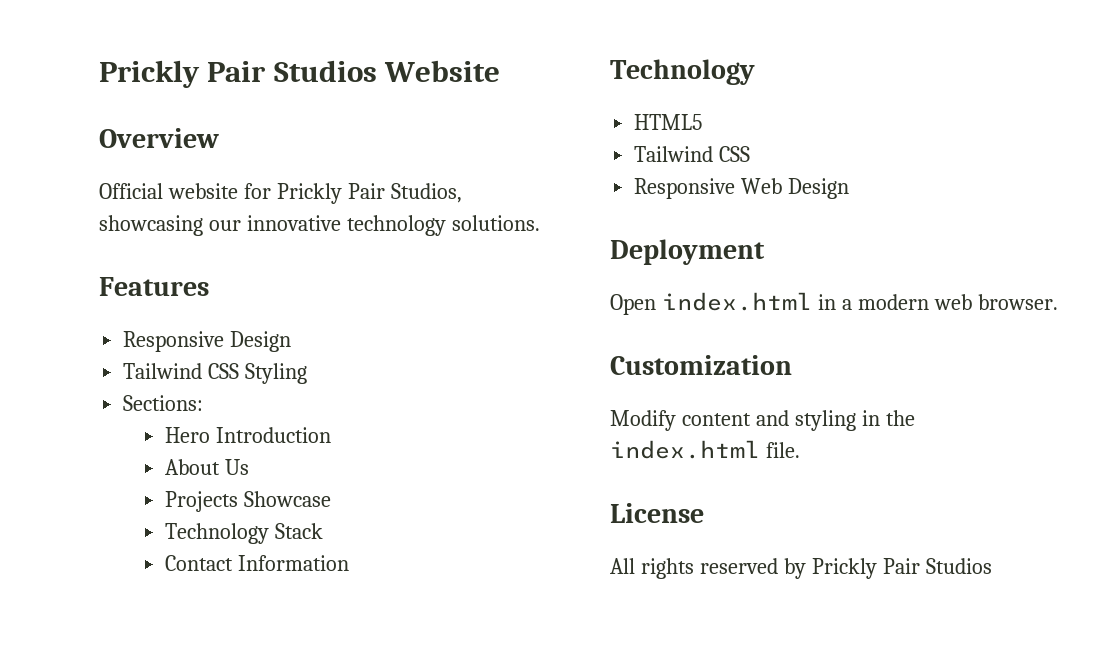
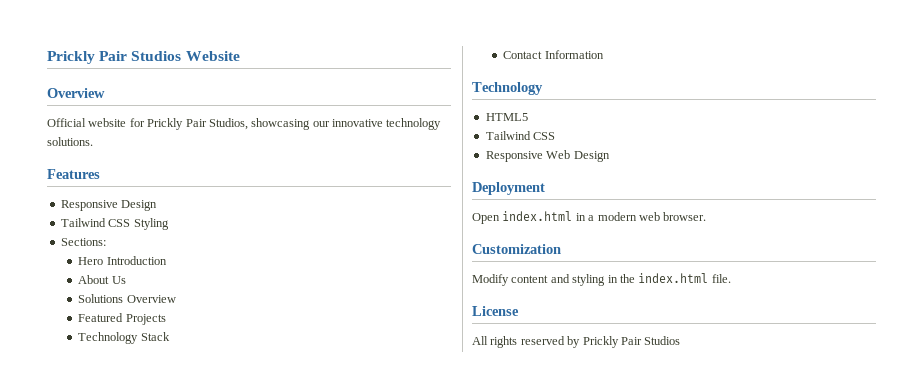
(249, 467) none -> [78,294,176,303] [78,313,124,322] Solutions Overview // Featured
[243,491,331,507] Showcase -> (166, 319) none

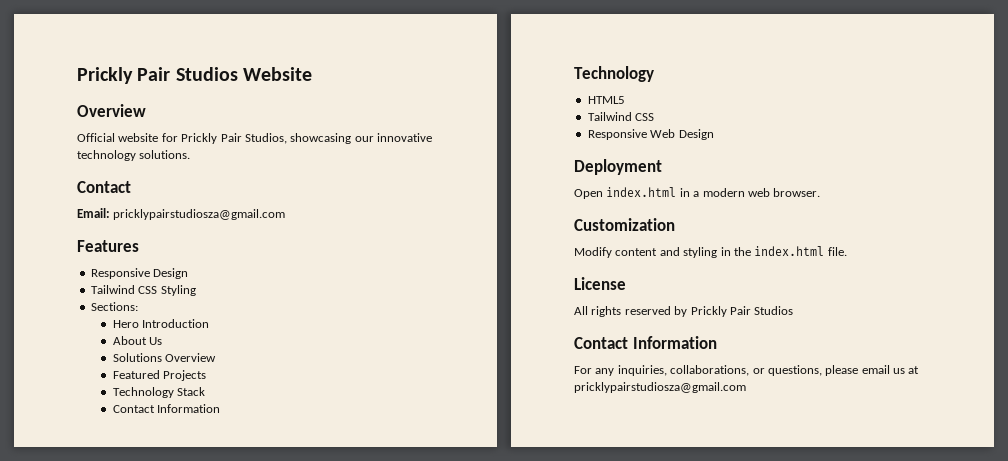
(93, 141) none -> [77,181,131,193] [77,208,286,220] // Contact // Email: pricklypairstudiosza@gmail.com
(681, 340) none -> [574,336,717,349] [574,365,920,376] [574,382,746,393] // Contact Information // For any inquiries, collaborations, or questions, please email us at pricklypairstudiosza@gmail.com

